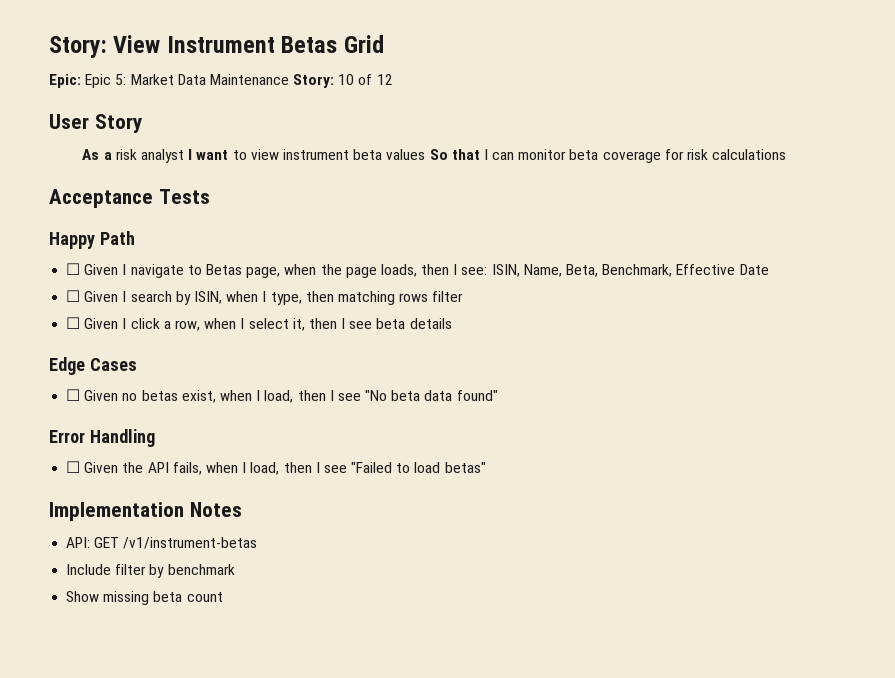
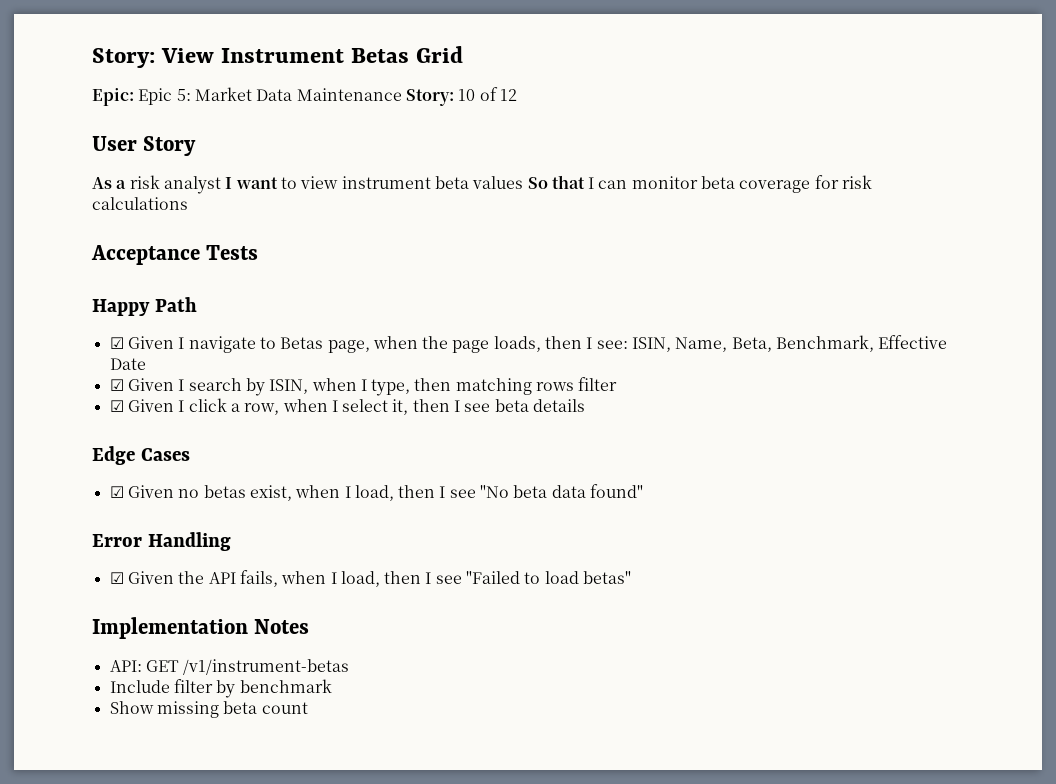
[66,263,81,275] ☐ -> [109,337,124,349] ☑
[66,290,81,302] ☐ -> [109,379,124,391] ☑
[66,317,81,329] ☐ -> [109,400,124,412] ☑
[66,389,81,401] ☐ -> [109,486,124,498] ☑
[66,461,81,473] ☐ -> [109,572,124,584] ☑

